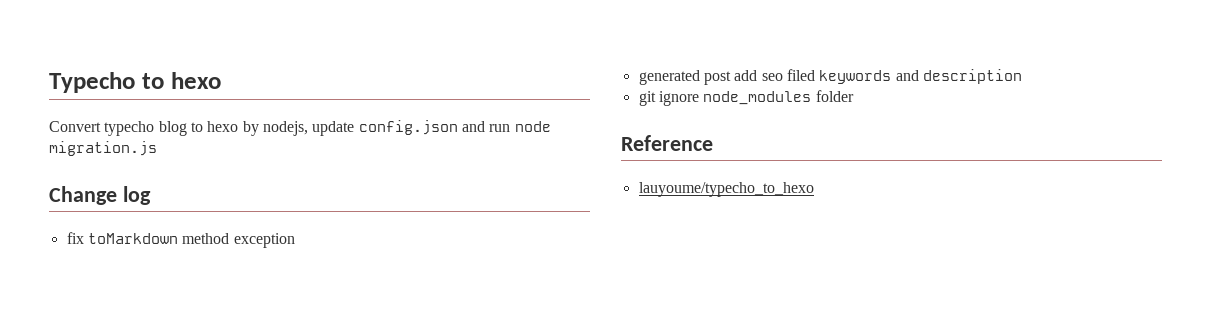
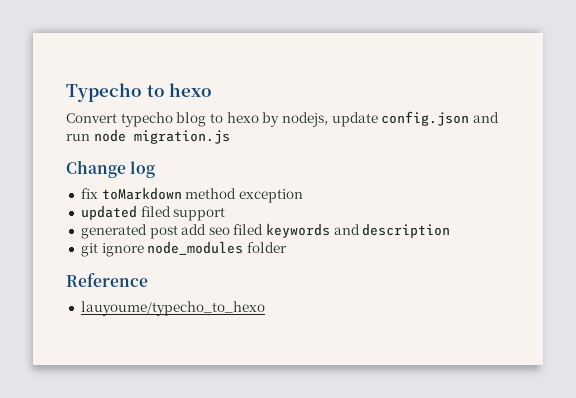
(295, 240) none -> [80,205,226,221] // updated filed support

